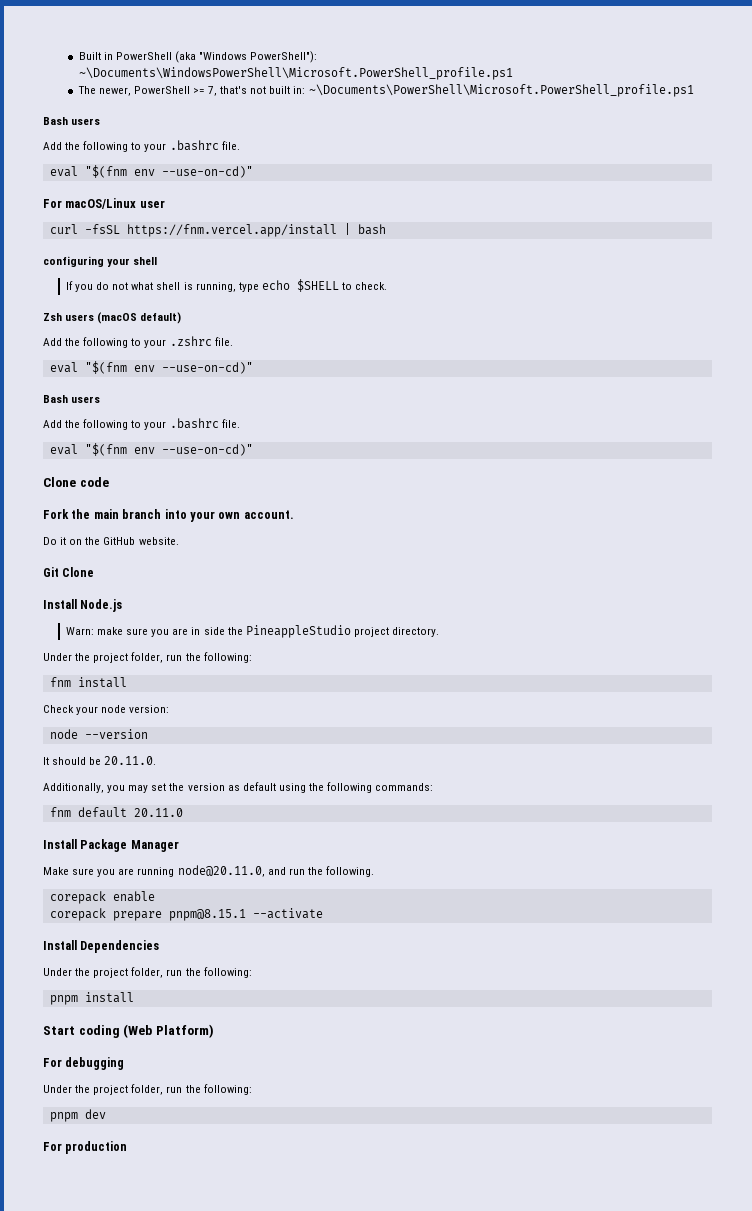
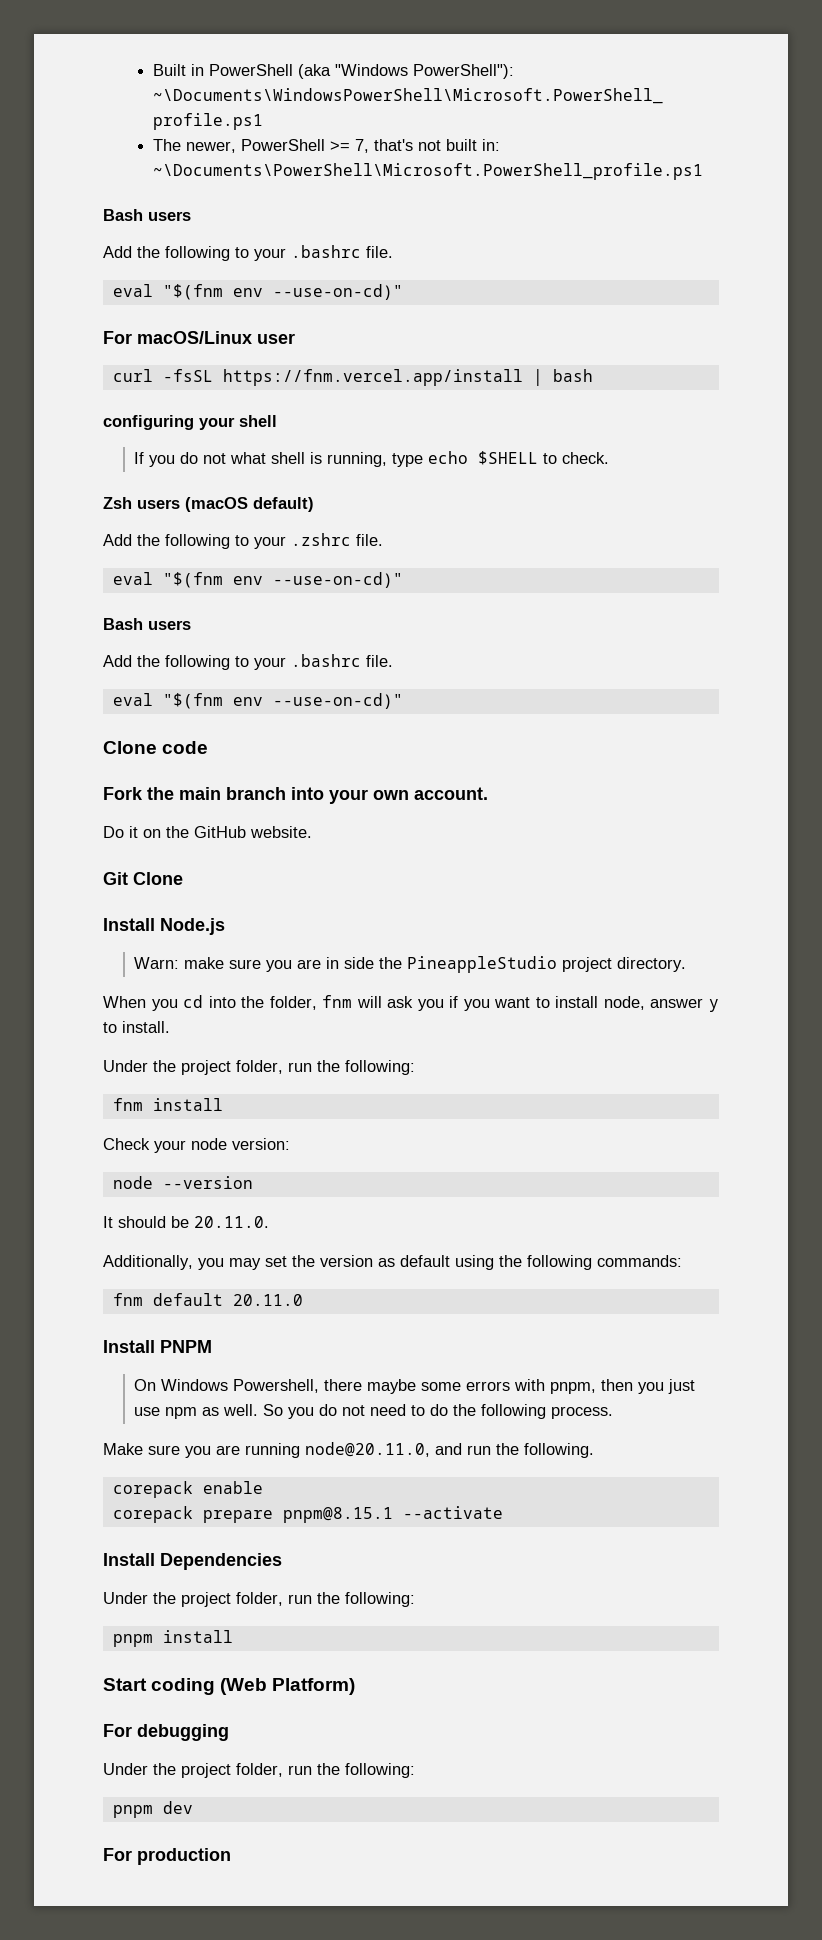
(439, 632) none -> [103,995,719,1012] [103,1021,170,1033] // When you cd into the folder, fnm will ask you if you want to install node, answer y to install.
[80,839,179,852] Package Manager -> [160,1340,212,1353] [134,1379,696,1394] [134,1404,614,1419] PNPM // On Windows Powershell, there maybe some errors with pnpm, then you just use npm as well. So you do not need to do the following process.

